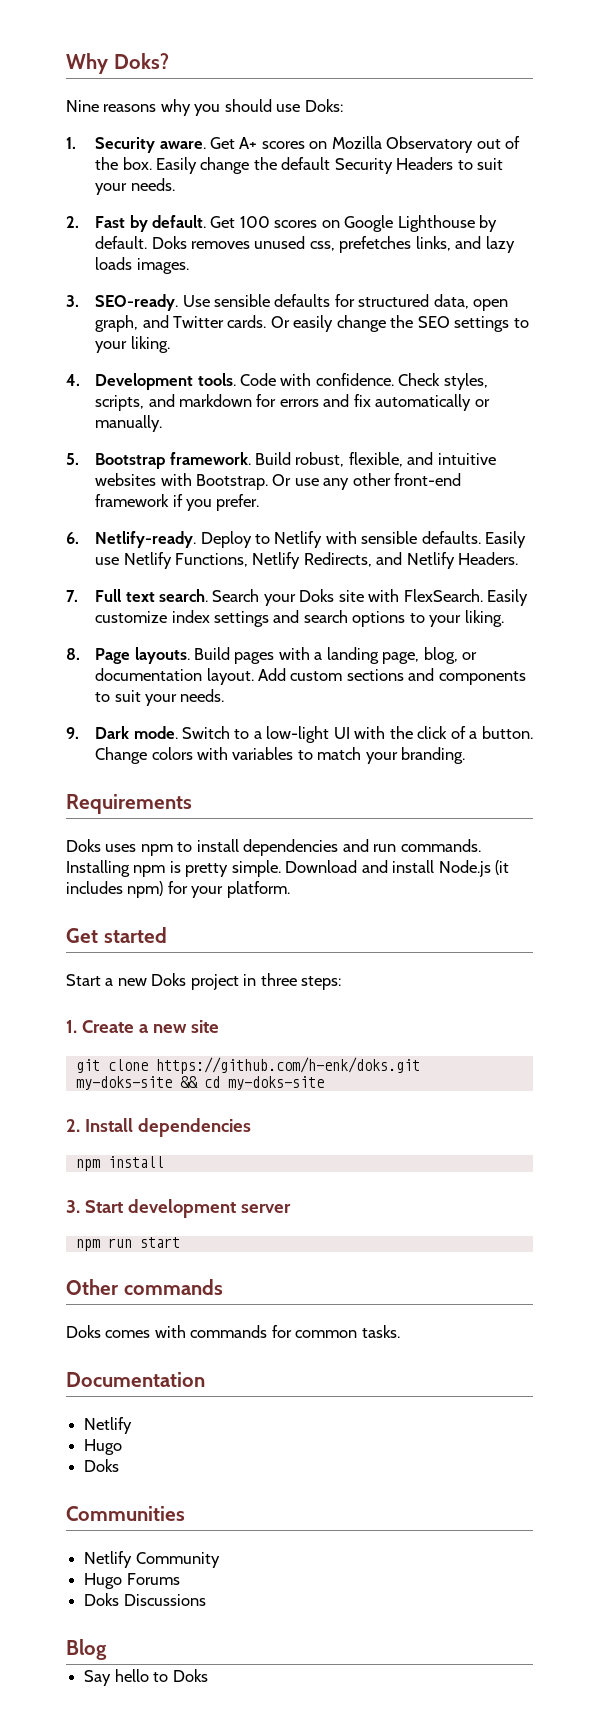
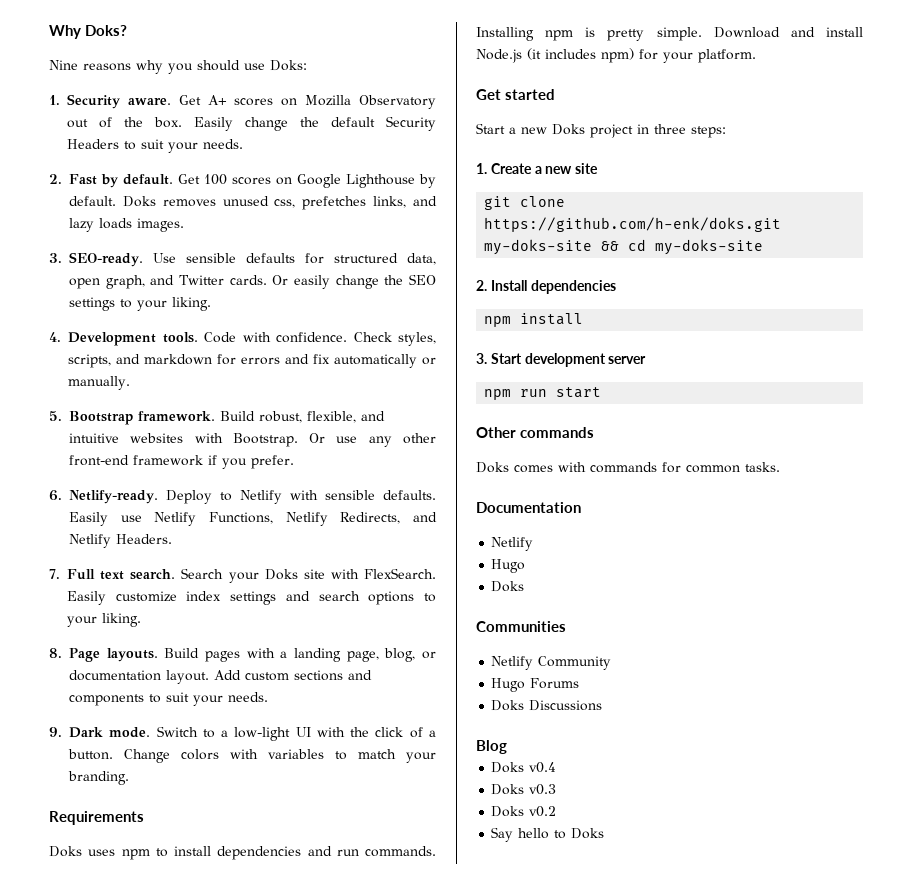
(107, 1649) none -> [491,762,557,773] [491,784,557,795] [491,806,557,817] // Doks v0.4 // Doks v0.3 // Doks v0.2

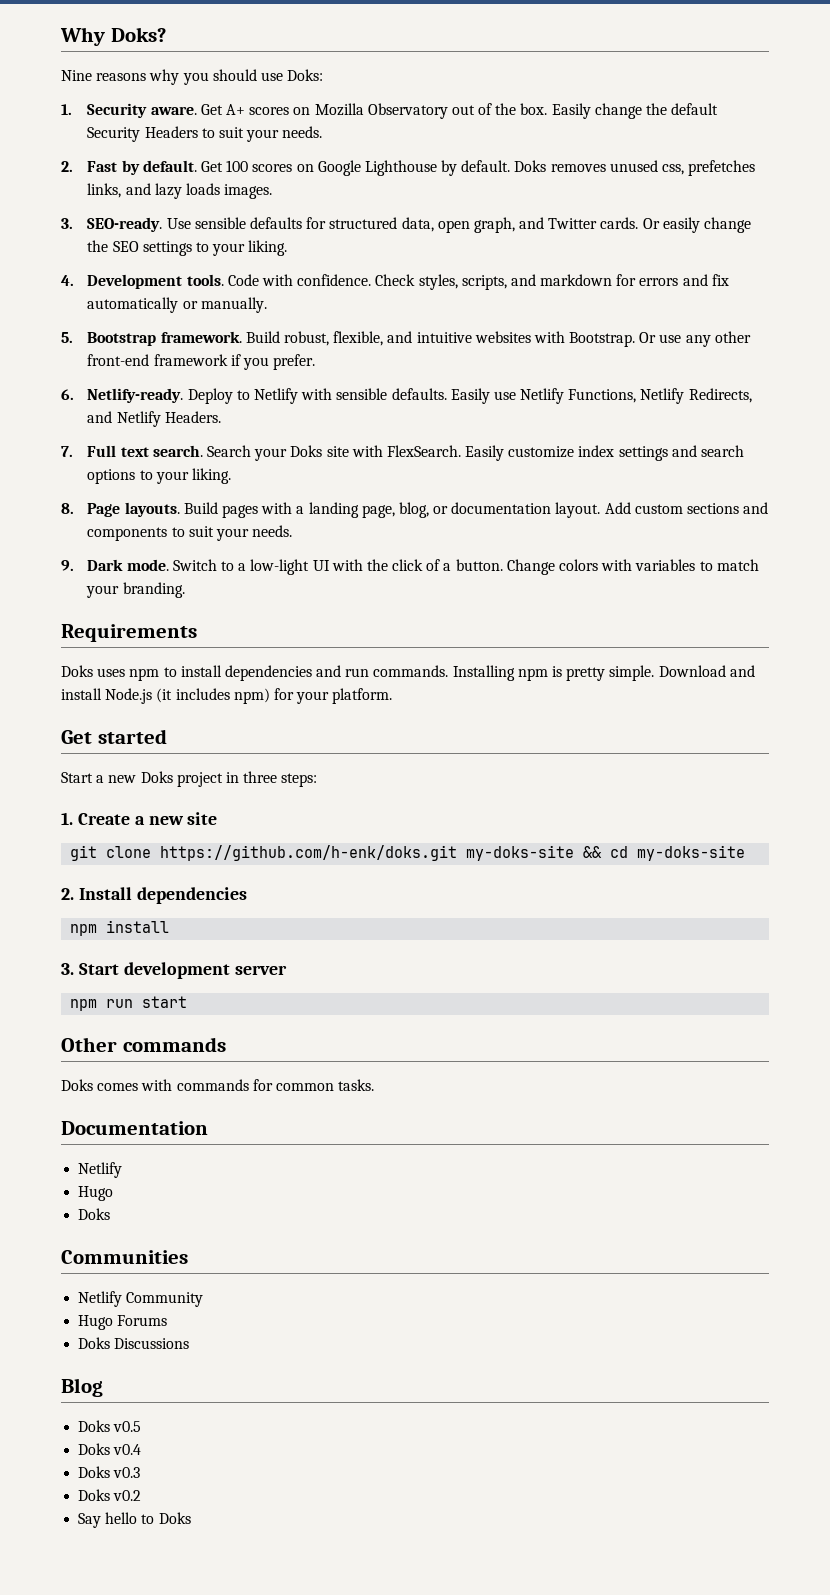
(507, 747) none -> [78,1420,142,1432] // Doks v0.5

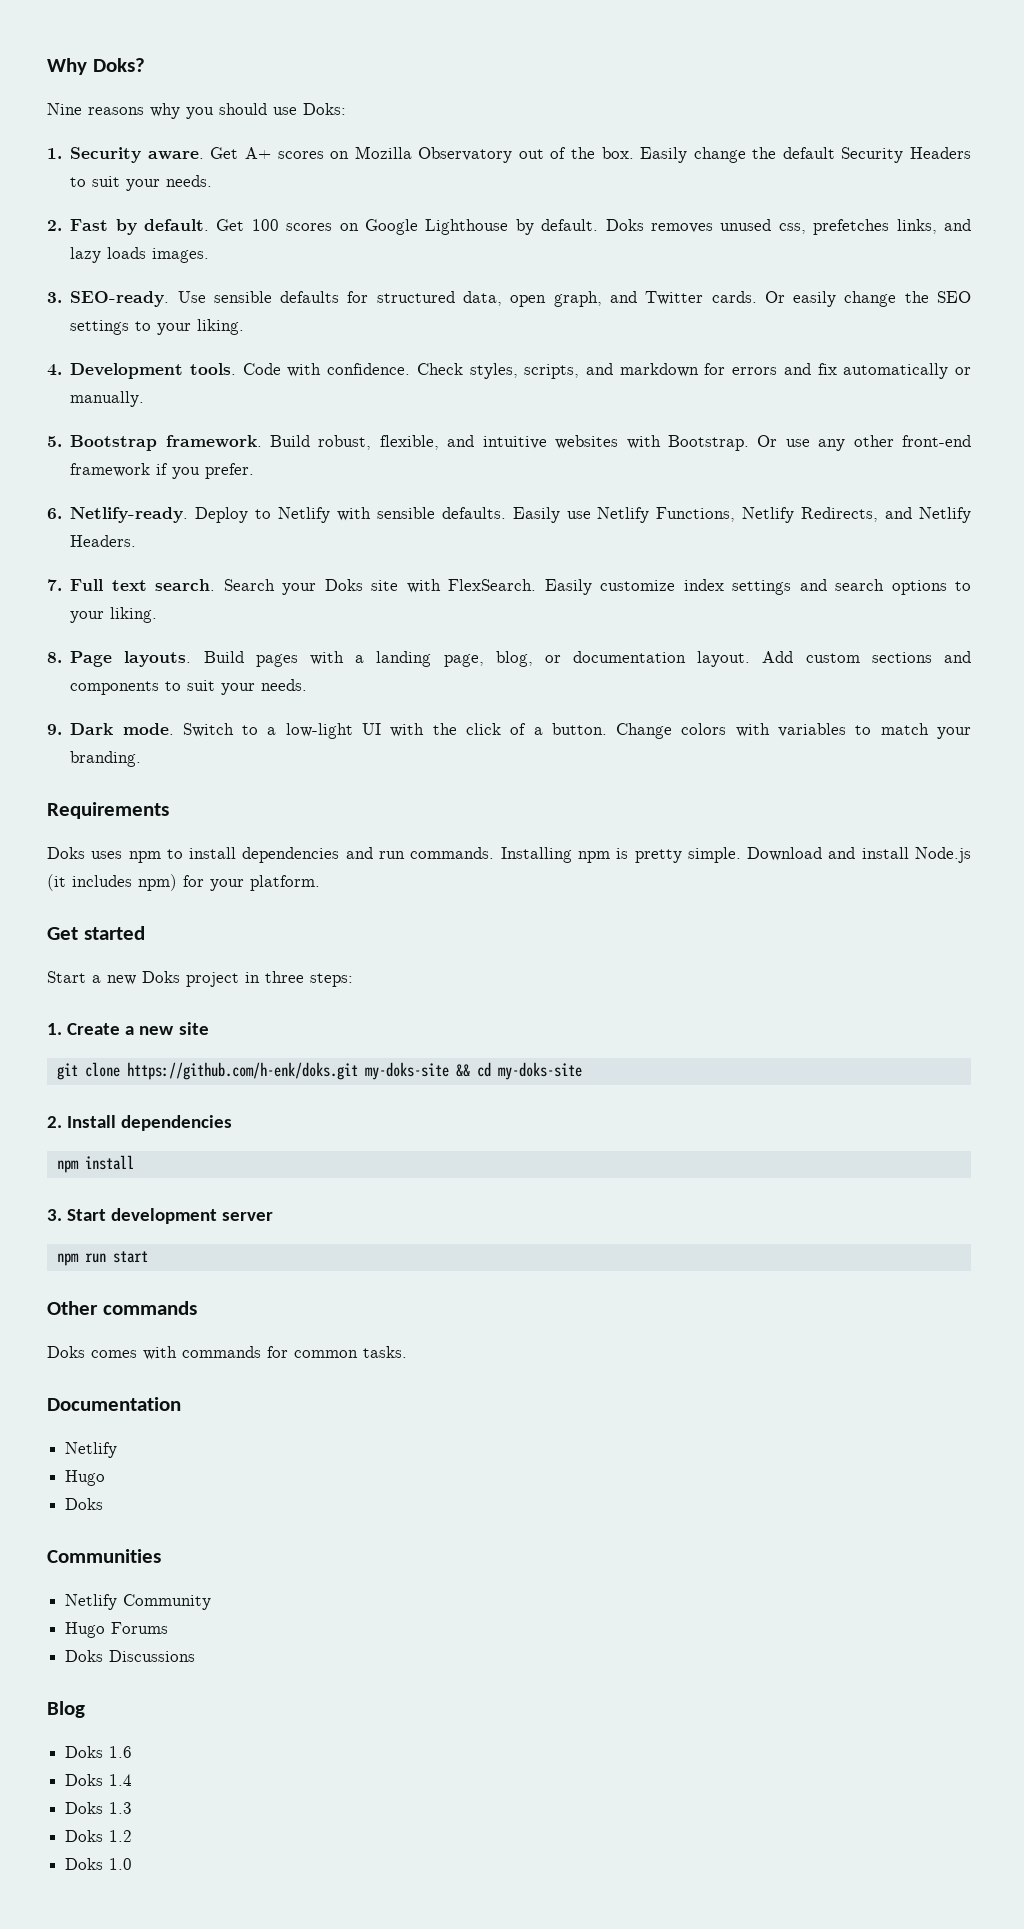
[113,1421,142,1432] [78,1443,142,1455] [78,1466,141,1478] [78,1489,142,1501] [78,1512,191,1528] v0.5 // Doks v0.4 // Doks v0.3 // Doks v0.2 // Say hello to Doks -> [109,1746,133,1758] [65,1774,133,1786] [65,1802,133,1814] [65,1830,133,1842] [65,1858,133,1870] 1.6 // Doks 1.4 // Doks 1.3 // Doks 1.2 // Doks 1.0

